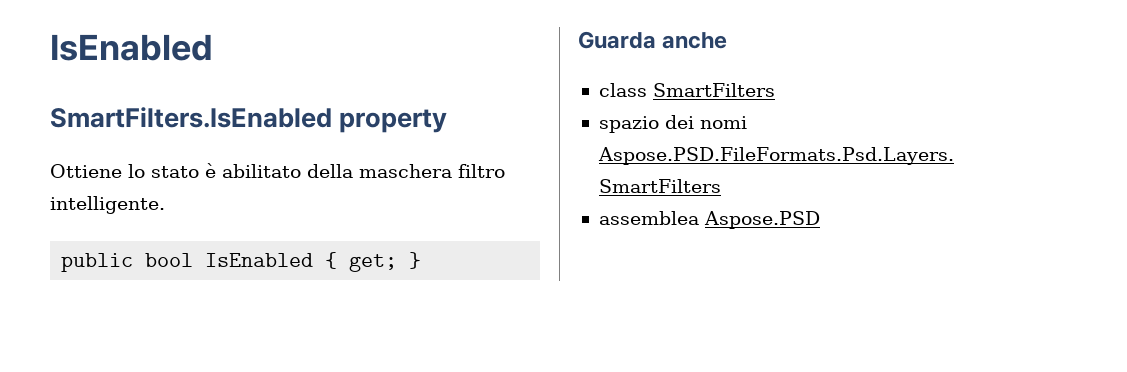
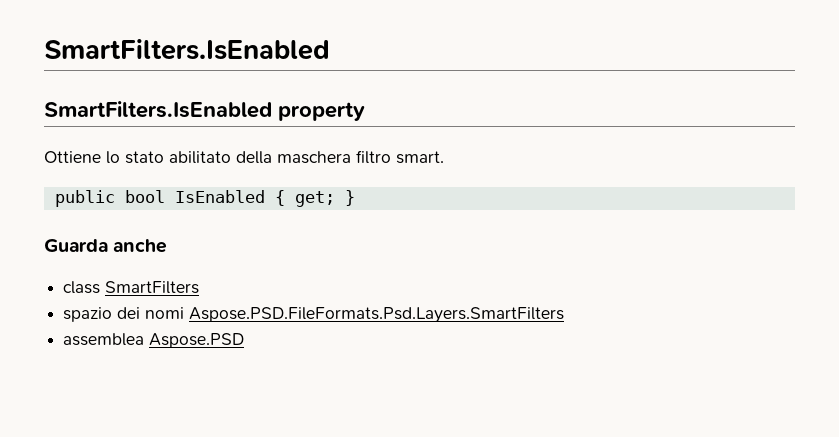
[50,34,213,61] IsEnabled -> [44,39,330,60] SmartFilters.IsEnabled
[205,163,216,178] è -> (164, 157) none
[50,196,165,214] intelligente. -> [396,151,444,164] smart.

